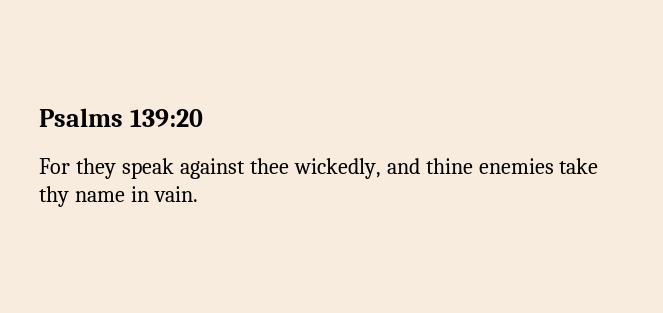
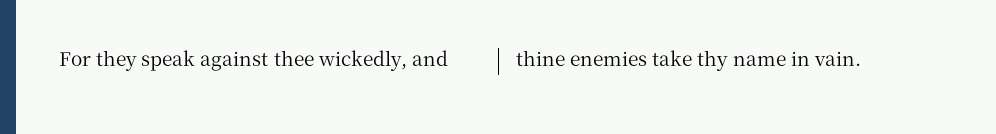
[39,108,203,127] Psalms 139:20 // -> (59, 59) none

